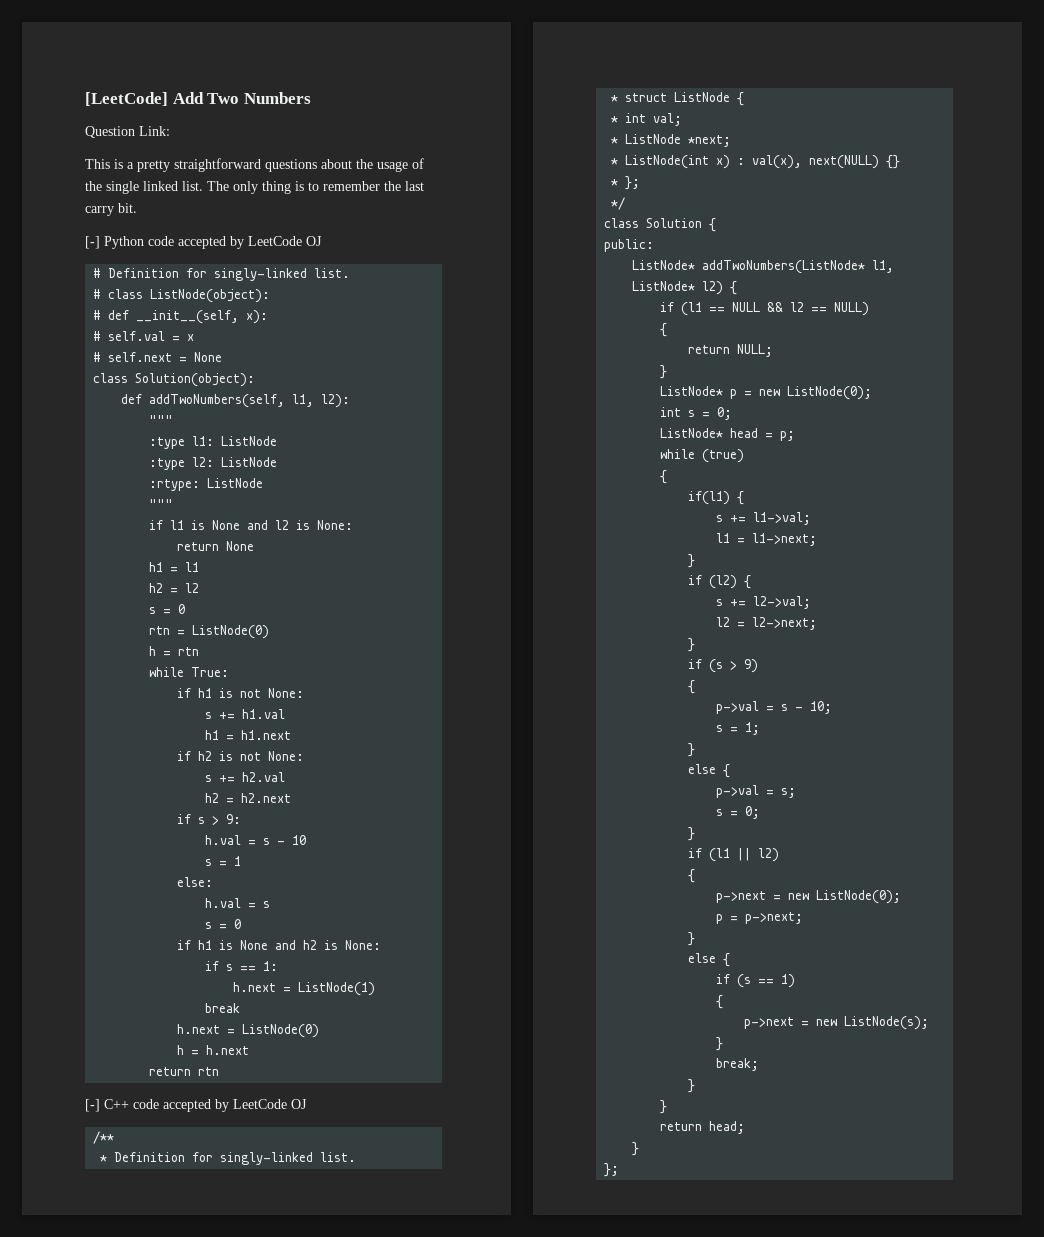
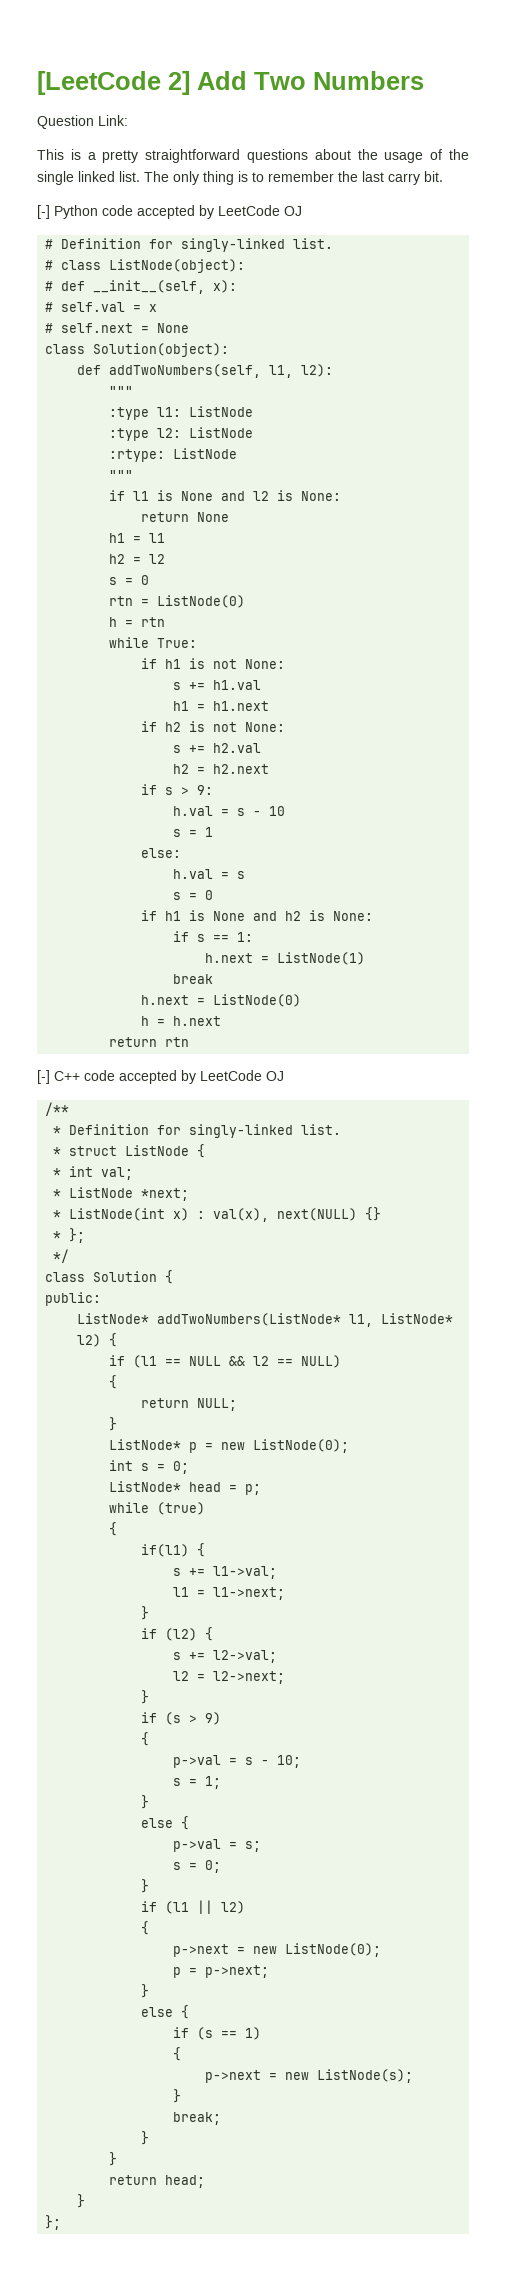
[85,92,168,106] [LeetCode] -> [37,71,190,95] [LeetCode 2]

